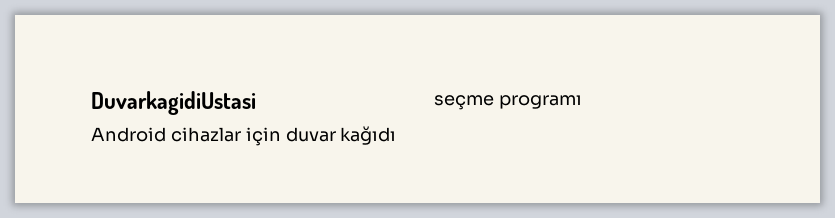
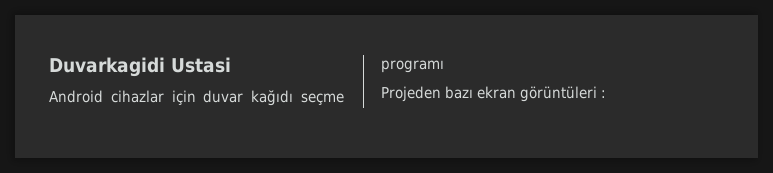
[91,91,256,115] DuvarkagidiUstasi -> [49,57,231,77] Duvarkagidi Ustasi
(582, 102) none -> [381,86,607,102] // Projeden bazı ekran görüntüleri :

